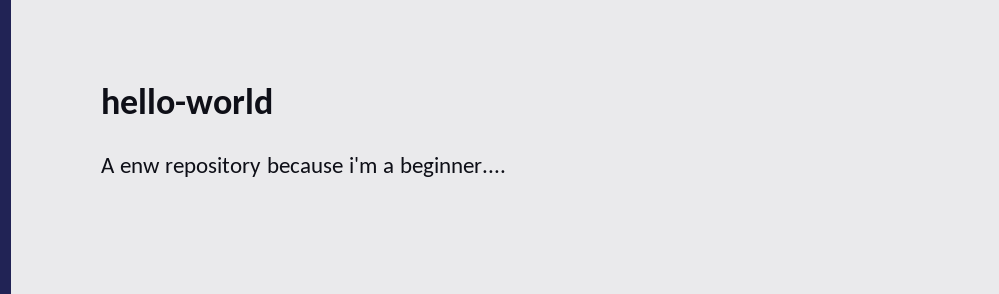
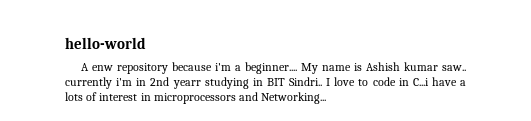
(507, 167) none -> [301,62,466,74] [65,77,466,89] [65,92,327,104] My name is Ashish kumar saw.. currently i'm in 2nd yearr studying in BIT Sindri.. I love to code in C...i have a lots of interest in microprocessors and Networking...

